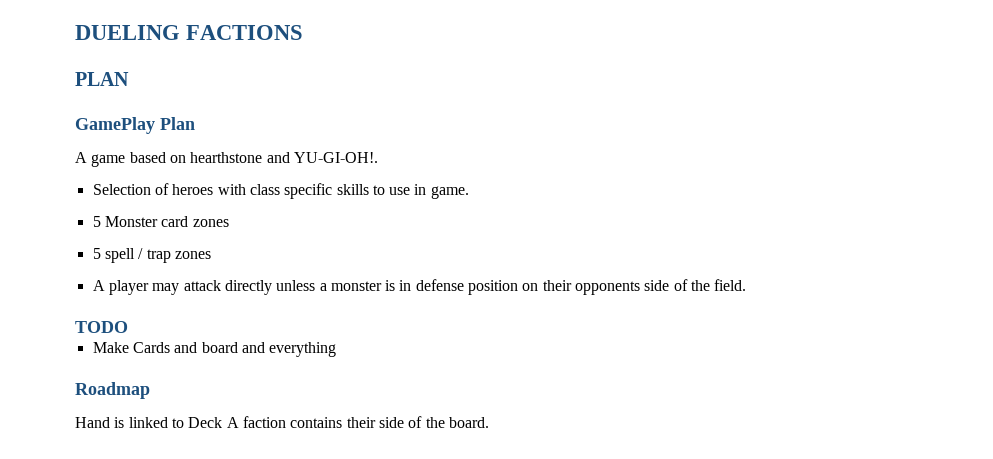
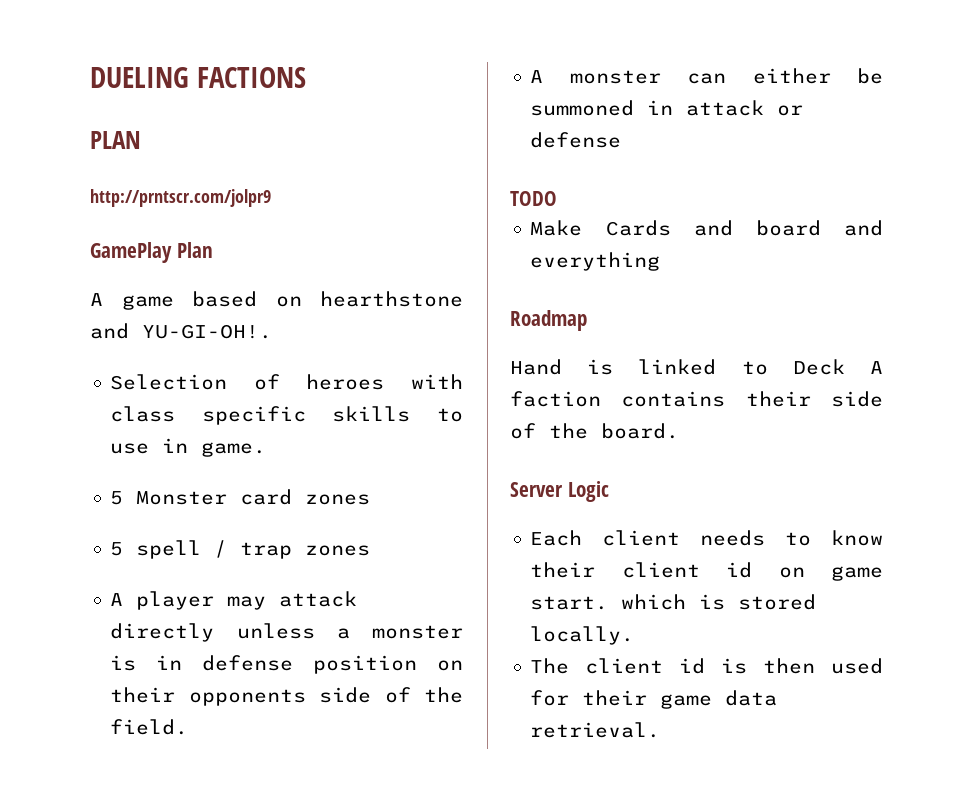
(129, 79) none -> [90,189,271,207] // http://prntscr.com/jolpr9
(747, 285) none -> [530,68,883,84] [530,100,804,116] [530,132,622,148] // A monster can either be summoned in attack or defense
(489, 422) none -> [510,481,609,502] [530,530,883,546] [530,562,883,581] [530,594,817,610] [530,626,635,645] [530,658,883,674] [530,690,778,709] [530,722,661,738] // Server Logic // Each client needs to know their client id on game start. which is stored locally. // The client id is then used for their game data retrieval.

